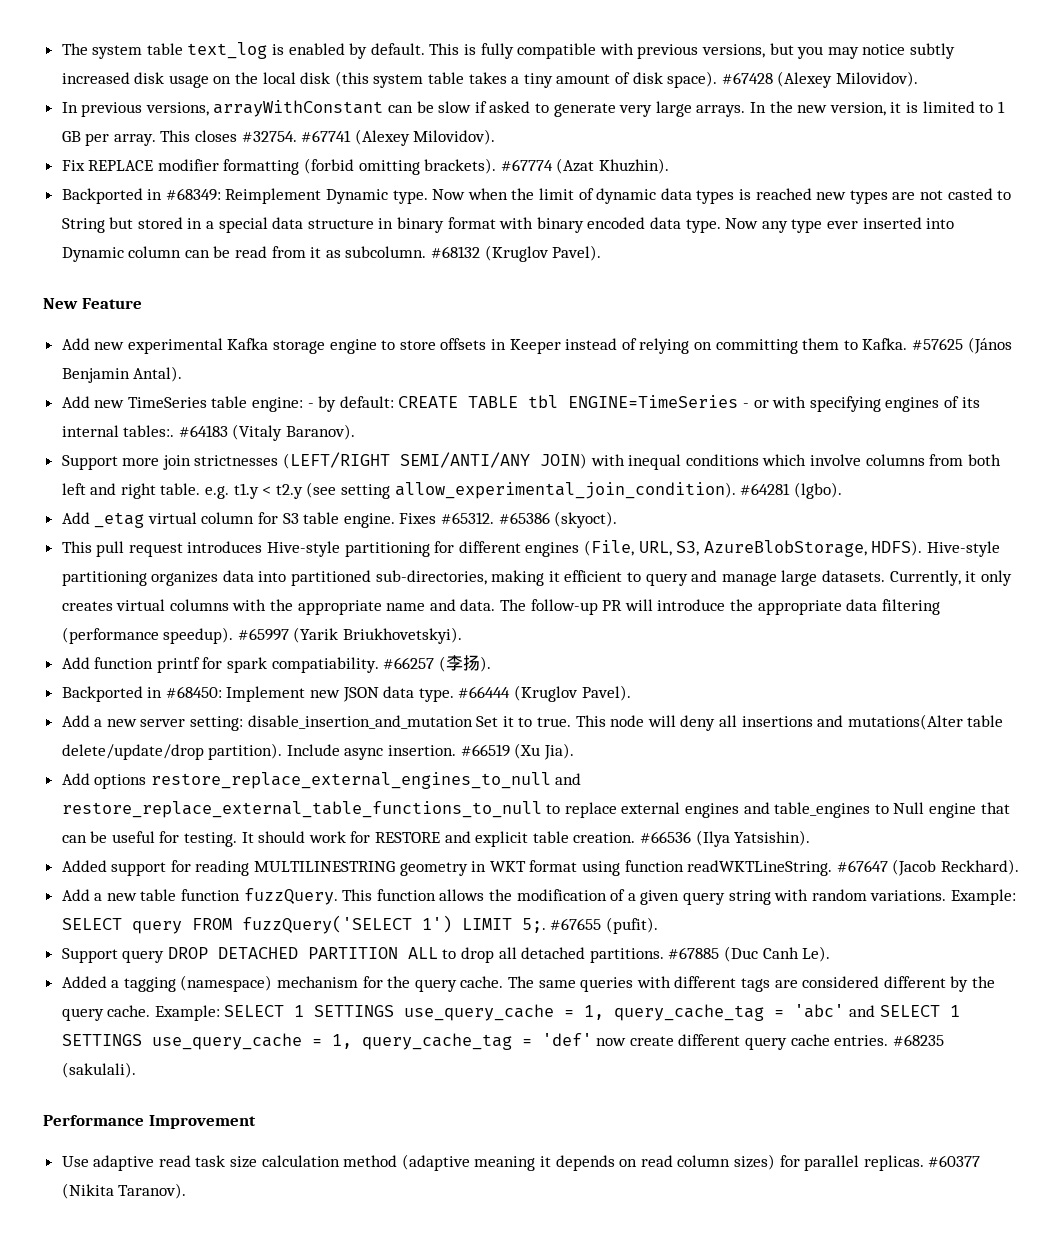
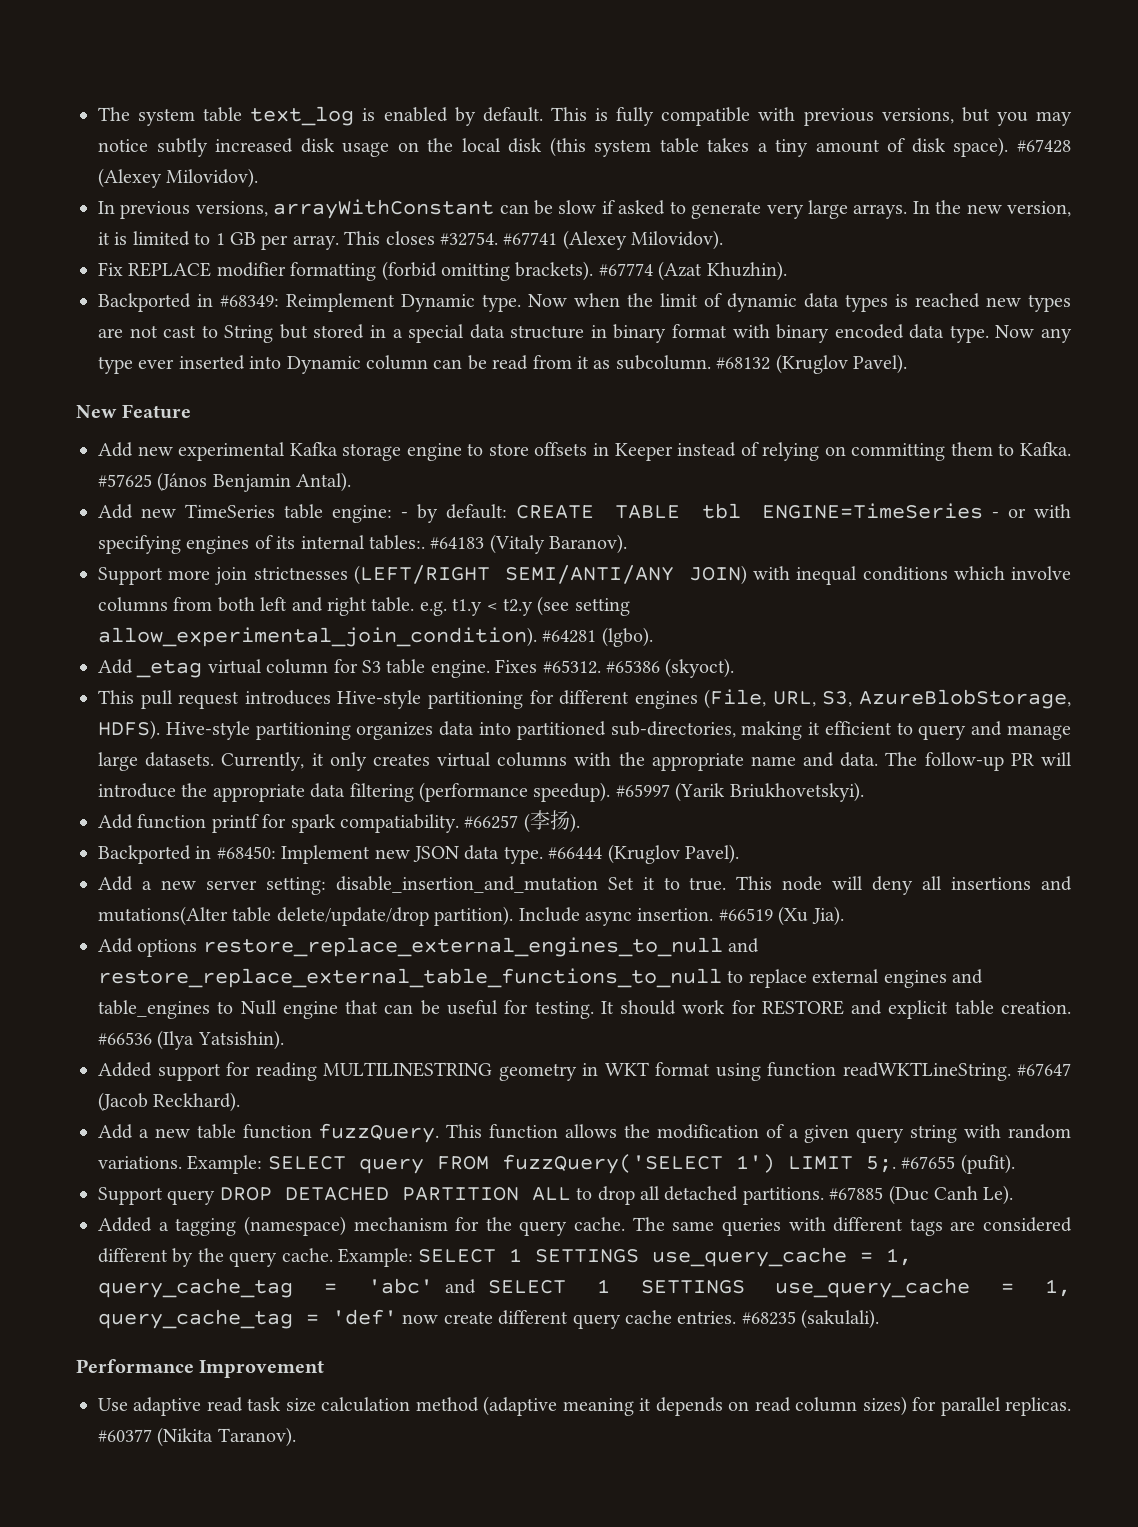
[947,188,993,200] casted -> [163,325,197,338] cast

